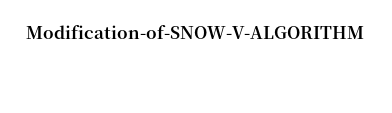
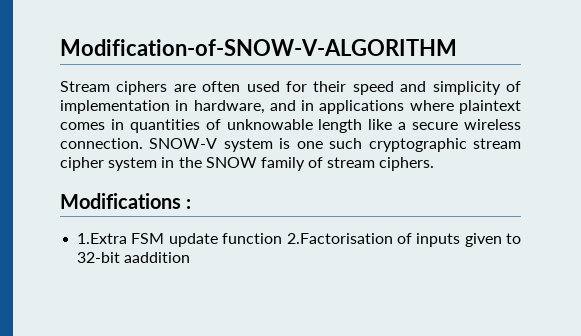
(364, 32) none -> [60,81,521,95] [60,100,521,114] [60,119,522,133] [60,138,521,152] [60,157,435,171] [60,193,192,209] [77,233,521,247] [77,252,191,263] // Stream ciphers are often used for their speed and simplicity of implementation in hardware, and in applications where plaintext comes in quantities of unknowable length like a secure wireless connection. SNOW-V system is one such cryptographic stream cipher system in the SNOW family of stream ciphers. // Modifications : // 1.Extra FSM update function 2.Factorisation of inputs given to 32-bit aaddition

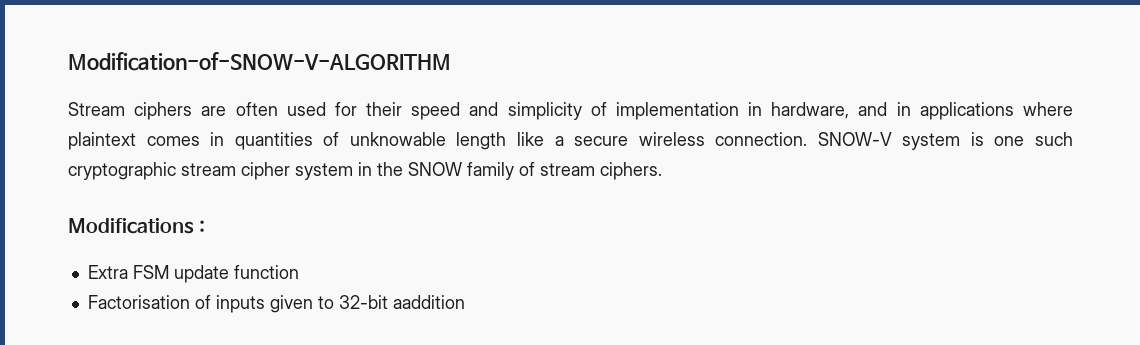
[77,233,128,244] 1.Extra -> [87,265,128,279] Extra
[286,233,393,244] 2.Factorisation -> [87,295,190,309] // Factorisation

